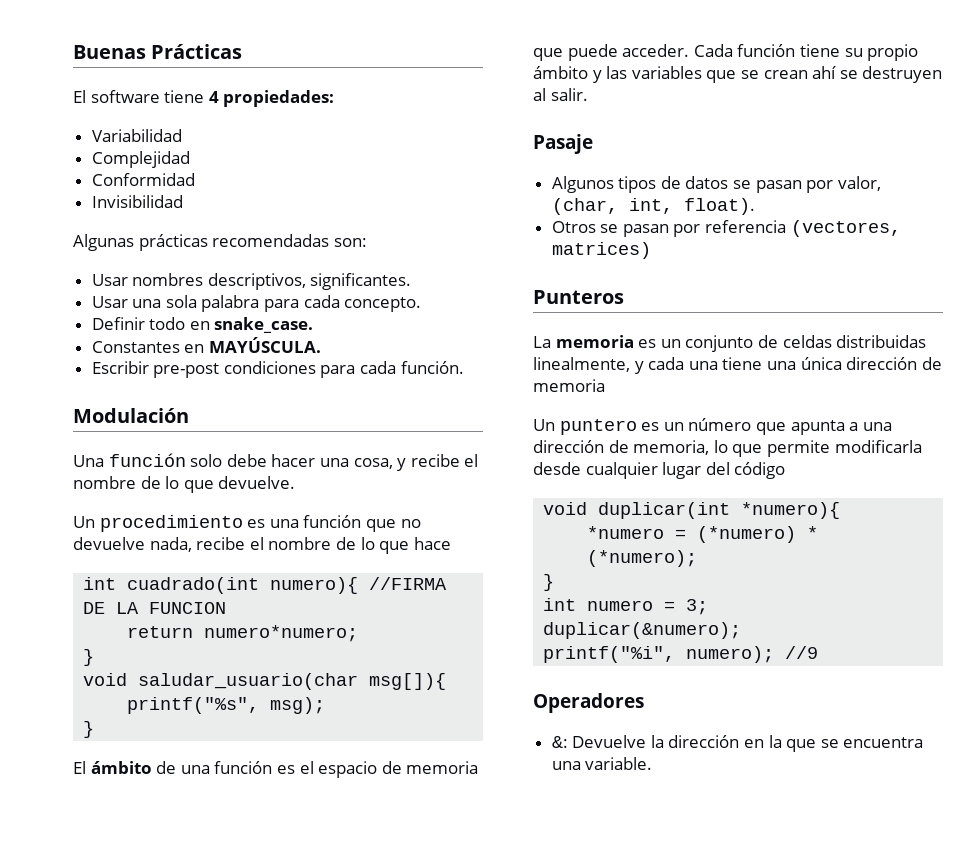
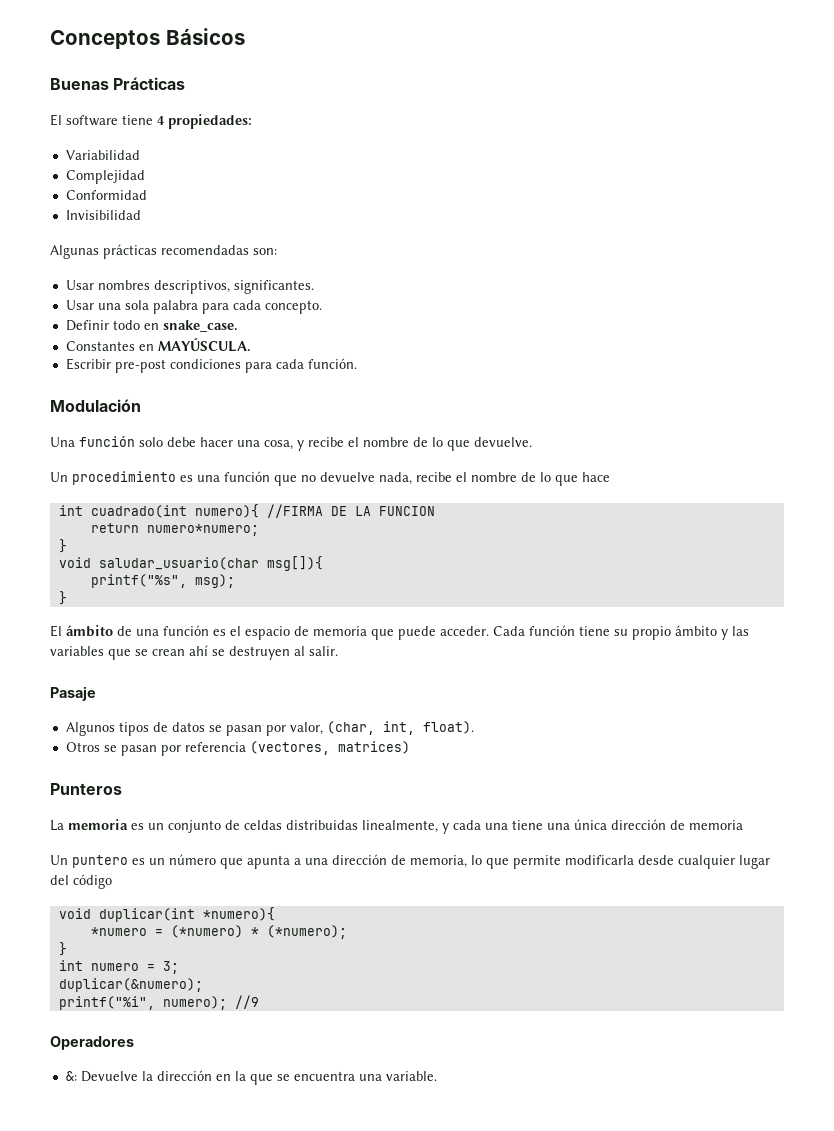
(73, 52) none -> [50,28,245,49] Conceptos Básicos //

